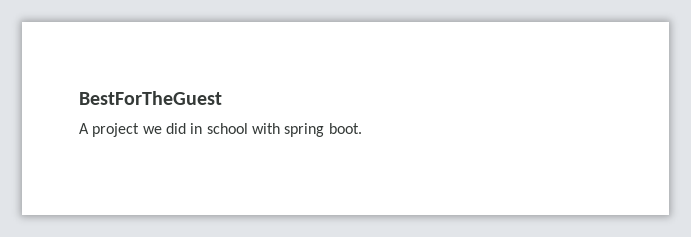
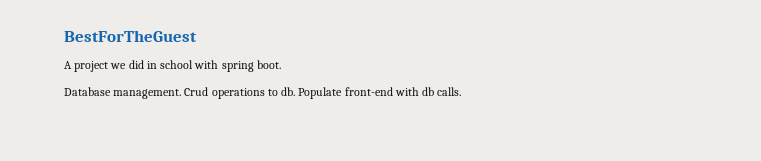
(362, 128) none -> [64,87,462,99] // Database management. Crud operations to db. Populate front-end with db calls.

